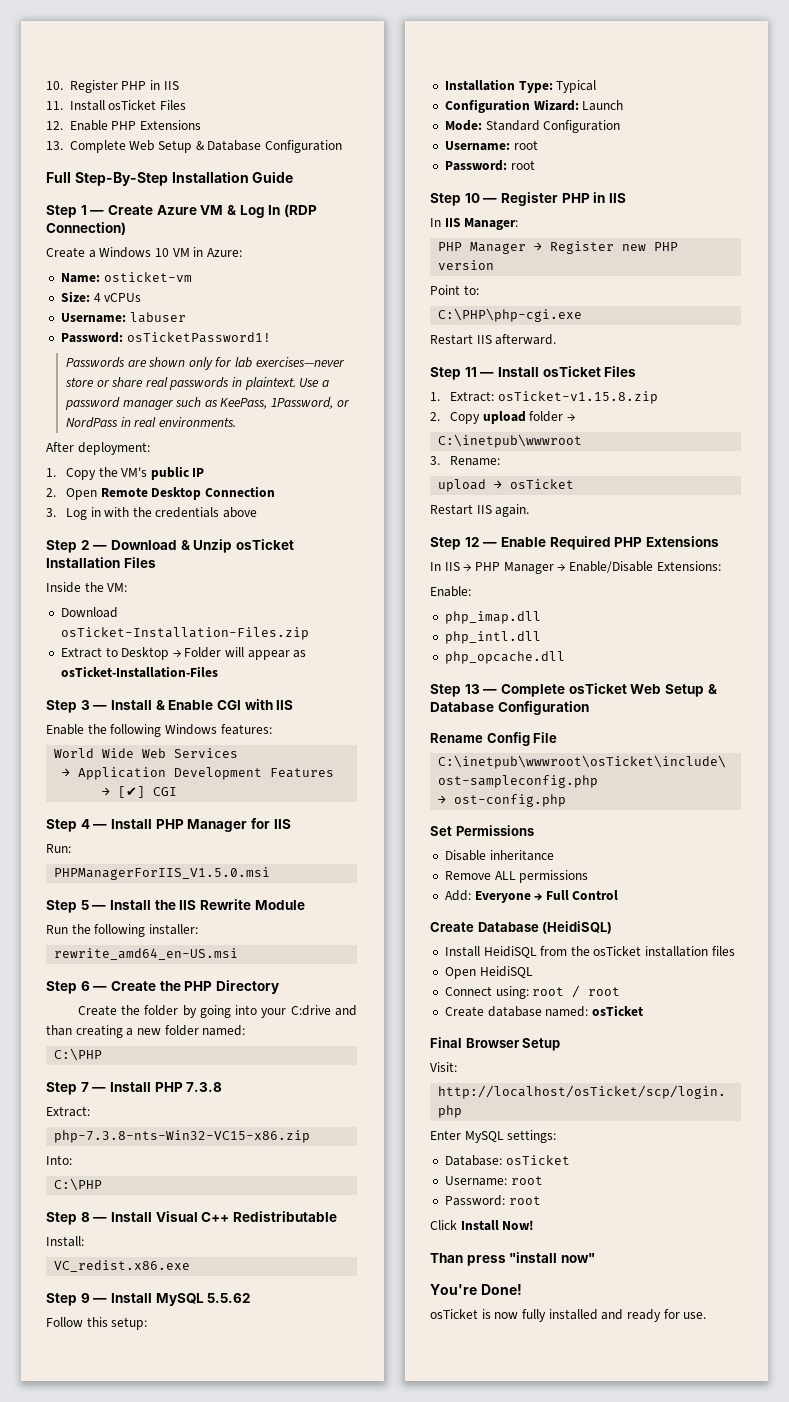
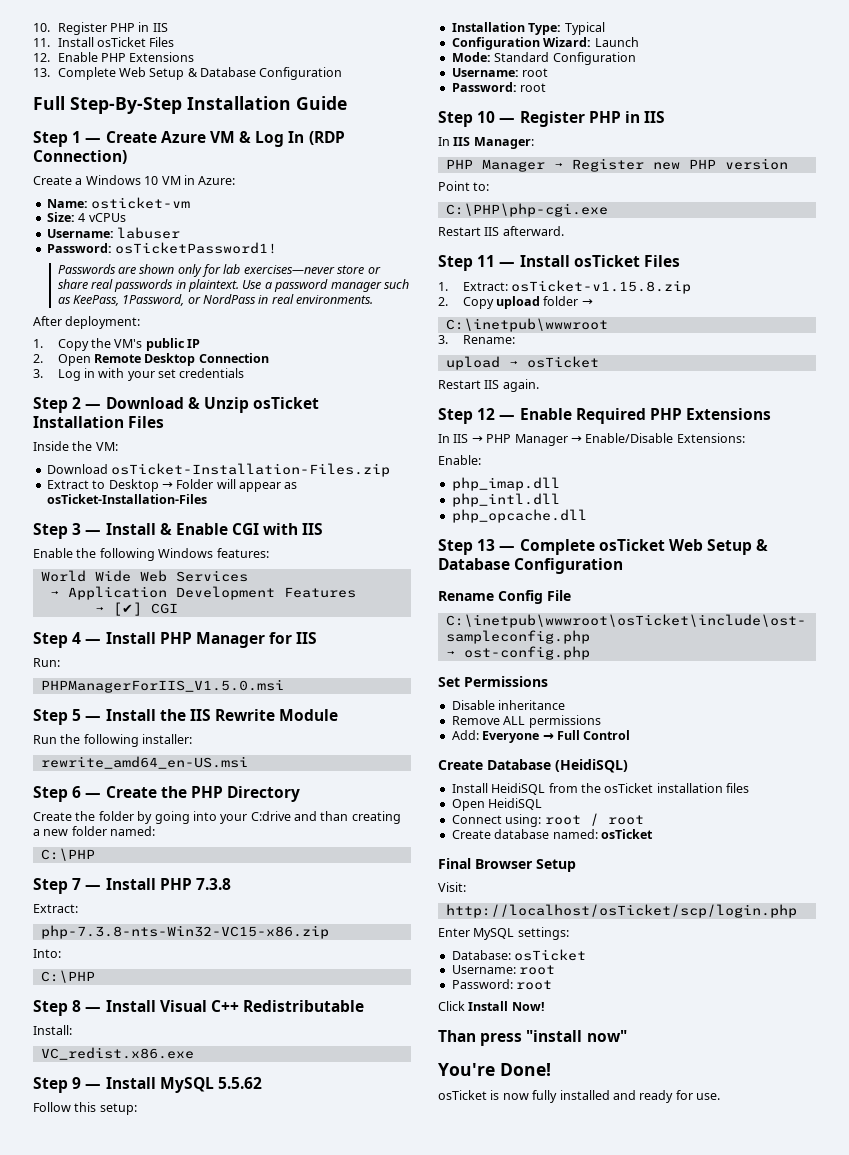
[132,507,152,517] the -> [127,369,177,381] your set
[223,507,258,518] above -> (245, 373) none

